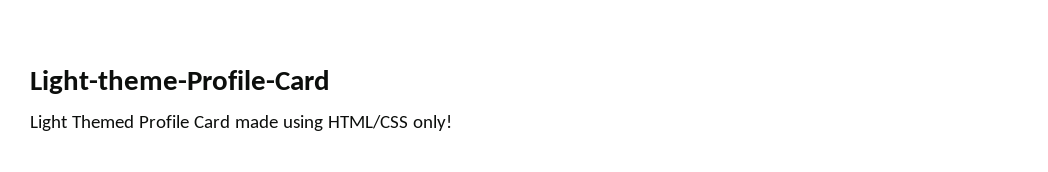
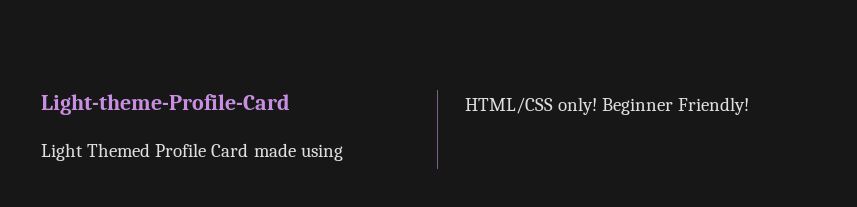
(452, 123) none -> [602,97,750,115] Beginner Friendly!

